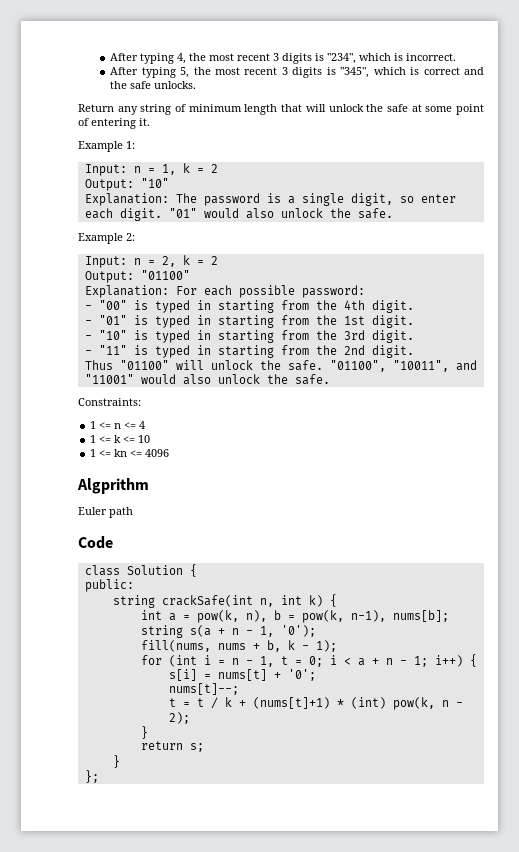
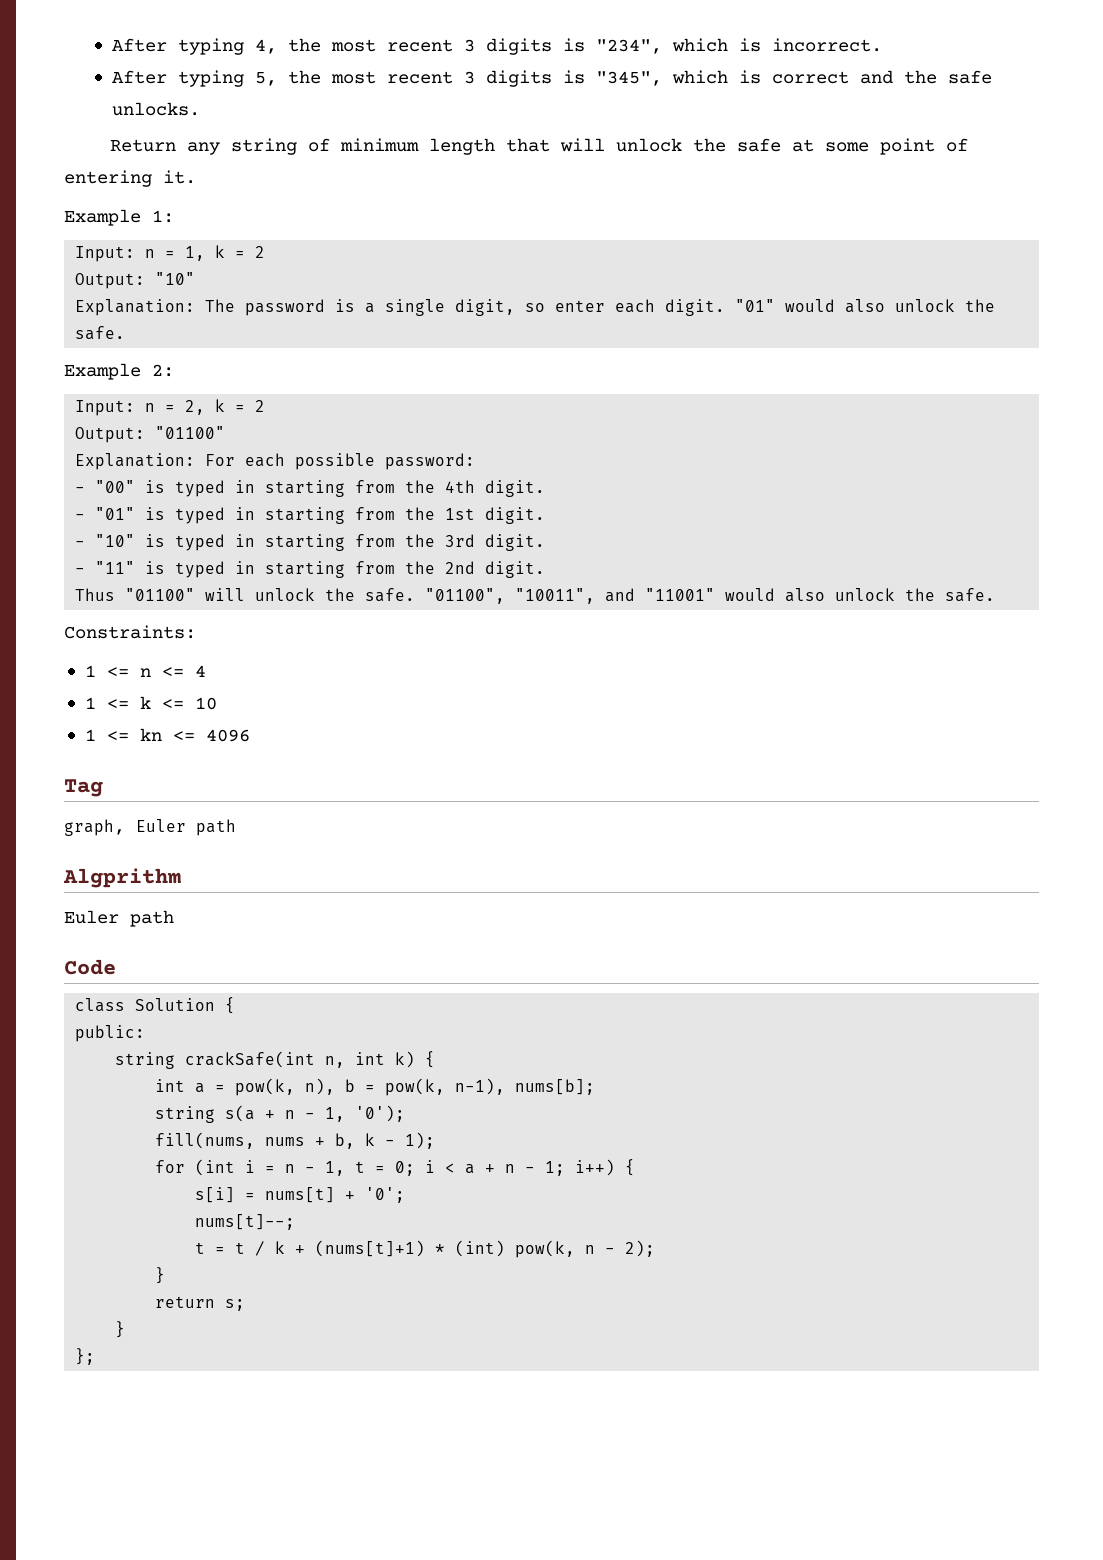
(170, 453) none -> [64,779,103,797] [64,819,236,836] // Tag // graph, Euler path

